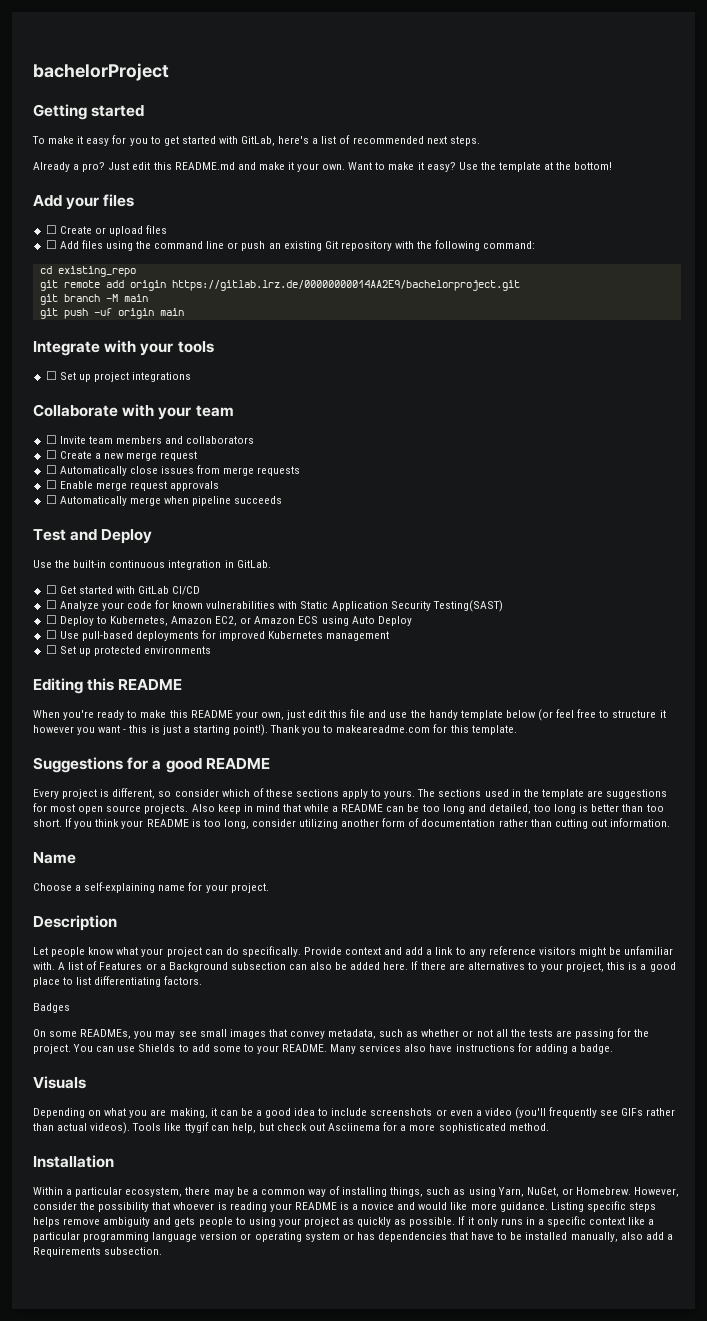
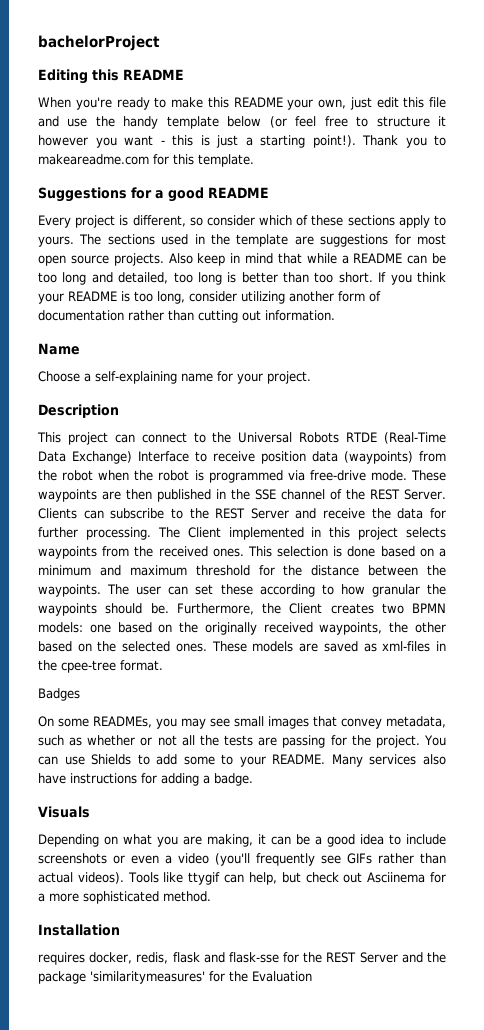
[33,104,145,120] [32,135,480,146] [33,162,613,172] [33,194,135,210] [45,225,168,236] [45,240,536,251] [39,266,136,277] [39,280,520,291] [39,294,148,305] [39,308,184,319] [33,340,214,356] [45,371,192,382] [33,404,234,420] [45,435,255,444] [45,450,198,461] [45,465,301,476] [45,480,220,491] [45,495,283,506] [33,529,153,544] [33,560,271,570] [45,585,201,595] [45,600,503,612] [45,615,412,626] [45,630,390,641] [45,645,212,656] // Getting started // To make it easy for you to get started with GitLab, here's a list of recommended next steps. // Already a pro? Just edit this README.md and make it your own. Want to make it easy? Use the template at the bottom! // Add your files // ☐ Create or upload files // ☐ Add files using the command line or push an existing Git repository with the following command: // cd existing_repo // git remote add origin https://gitlab.lrz.de/00000000014AA2E9/bachelorproject.git // git branch -M main // git push -uf origin main // Integrate with your tools // ☐ Set up project integrations // Collaborate with your team // ☐ Invite team members and collaborators // ☐ Create a new merge request // ☐ Automatically close issues from merge requests // ☐ Enable merge request approvals // ☐ Automatically merge when pipeline succeeds // Test and Deploy // Use the built-in continuous integration in GitLab. // ☐ Get started with GitLab CI/CD // ☐ Analyze your code for known vulnerabilities with Static Application Security Testing(SAST) // ☐ Deploy to Kubernetes, Amazon EC2, or Amazon ECS using Auto Deploy // ☐ Use pull-based deployments for improved Kubernetes management // ☐ Set up protected environments -> (160, 43) none
[33,946,674,957] [33,961,676,972] [33,976,203,987] Let people know what your project can do specifically. Provide context and add a link to any reference visitors might be unfamiliar with. A list of Features or a Background subsection can also be added here. If there are alternatives to your project, this is a good place to list differentiating factors. -> [37,432,447,445] [38,451,446,464] [38,470,446,483] [38,489,447,502] [38,508,446,519] [38,527,446,540] [38,546,447,559] [38,565,446,576] [38,584,447,597] [38,603,446,616] [38,622,446,635] [38,641,447,652] [38,660,163,673] This project can connect to the Universal Robots RTDE (Real-Time Data Exchange) Interface to receive position data (waypoints) from the robot when the robot is programmed via free-drive mode. These waypoints are then published in the SSE channel of the REST Server. Clients can subscribe to the REST Server and receive the data for further processing. The Client implemented in this project selects waypoints from the received ones. This selection is done based on a minimum and maximum threshold for the distance between the waypoints. The user can set these according to how granular the waypoints should be. Furthermore, the Client creates two BPMN models: one based on the originally received waypoints, the other based on the selected ones. These models are saved as xml-files in the cpee-tree format.
[33,1186,680,1197] [33,1201,656,1212] [33,1216,655,1227] [33,1232,673,1242] [33,1247,163,1257] Within a particular ecosystem, there may be a common way of installing things, such as using Yarn, NuGet, or Homebrew. However, consider the possibility that whoever is reading your README is a novice and would like more guidance. Listing specific steps helps remove ambiguity and gets people to using your project as quickly as possible. If it only runs in a specific context like a particular programming language version or operating system or has dependencies that have to be installed manually, also add a Requirements subsection. -> [38,952,447,965] [38,971,312,984] requires docker, redis, flask and flask-sse for the REST Server and the package 'similaritymeasures' for the Evaluation

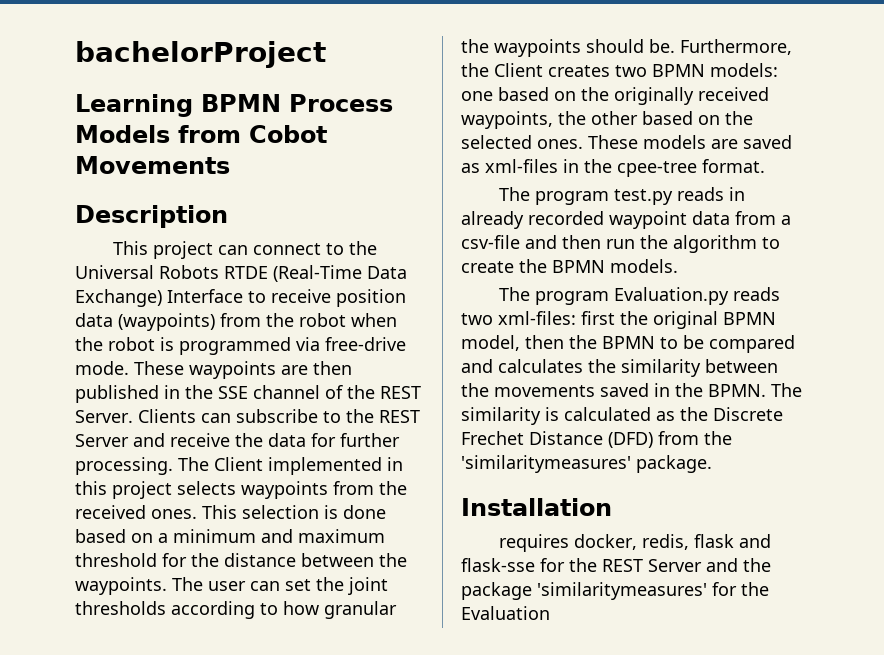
[38,69,184,84] [38,97,446,110] [38,116,446,129] [38,135,446,148] [38,154,254,167] [38,187,269,202] [38,215,447,228] [38,234,446,247] [38,253,446,266] [38,272,446,285] [38,291,381,304] [38,310,335,323] [38,343,80,355] [38,371,311,384] Editing this README // When you're ready to make this README your own, just edit this file and use the handy template below (or feel free to structure it however you want - this is just a starting point!). Thank you to makeareadme.com for this template. // Suggestions for a good README // Every project is different, so consider which of these sections apply to yours. The sections used in the template are suggestions for most open source projects. Also keep in mind that while a README can be too long and detailed, too long is better than too short. If you think your README is too long, consider utilizing another form of documentation rather than cutting out information. // Name // Choose a self-explaining name for your project. -> [75,94,393,117] [75,125,327,143] [75,156,230,174] Learning BPMN Process Models from Cobot Movements
[220,584,253,595] these -> [316,577,388,595] [75,601,166,615] the joint thresholds
[38,688,80,701] [38,716,446,729] [38,735,447,748] [38,754,446,767] [38,773,253,786] [38,806,90,818] [38,834,446,847] [38,853,446,866] [38,872,446,885] [38,891,211,904] Badges // On some READMEs, you may see small images that convey metadata, such as whether or not all the tests are passing for the project. You can use Shields to add some to your README. Many services also have instructions for adding a badge. // Visuals // Depending on what you are making, it can be a good idea to include screenshots or even a video (you'll frequently see GIFs rather than actual videos). Tools like ttygif can help, but check out Asciinema for a more sophisticated method. -> [499,187,746,205] [461,211,791,229] [461,235,780,253] [461,259,678,273] [499,287,781,305] [461,311,776,329] [461,335,795,353] [461,359,778,377] [461,383,802,397] [461,407,783,425] [461,431,732,448] [461,455,712,473] The program test.py reads in already recorded waypoint data from a csv-file and then run the algorithm to create the BPMN models. // The program Evaluation.py reads two xml-files: first the original BPMN model, then the BPMN to be compared and calculates the similarity between the movements saved in the BPMN. The similarity is calculated as the Discrete Frechet Distance (DFD) from the 'similaritymeasures' package.

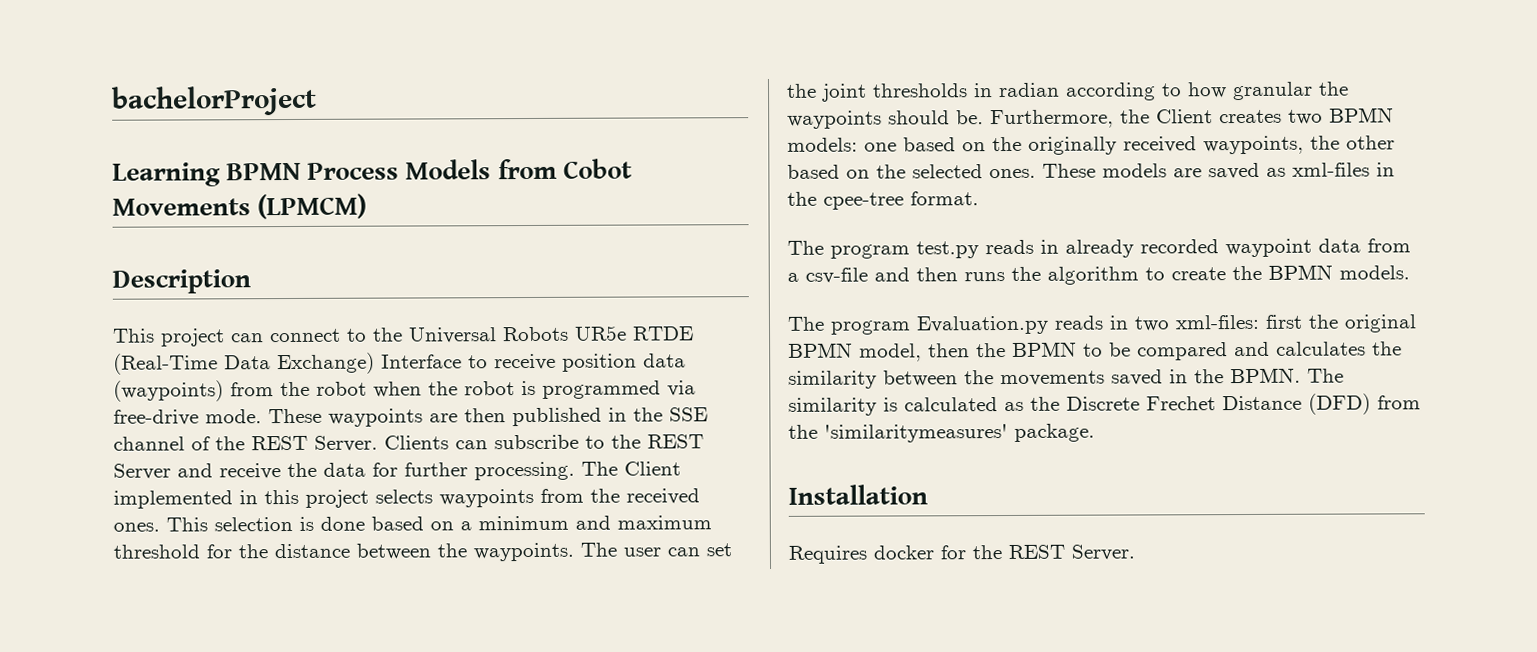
(230, 165) none -> [257,193,368,220] (LPMCM)
(219, 272) none -> [574,325,627,341] UR5e
(166, 608) none -> [973,82,1060,98] in radian
[606,239,635,249] run -> [964,272,1005,282] runs
(781, 294) none -> [1109,315,1129,330] in
[499,534,772,552] [461,558,771,572] [461,582,769,600] [461,606,550,620] requires docker, redis, flask and flask-sse for the REST Server and the package 'similaritymeasures' for the Evaluation -> [788,544,1135,564] Requires docker for the REST Server.

